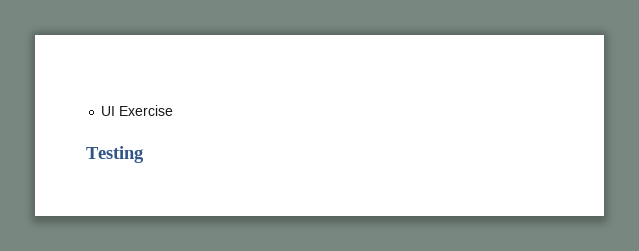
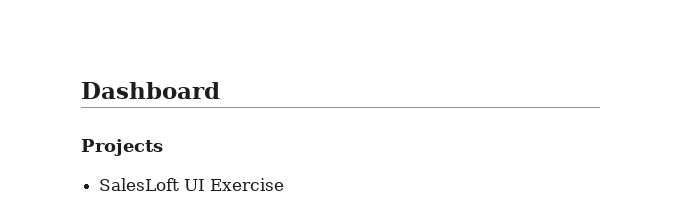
(101, 111) none -> [81,82,220,99] [81,139,163,156] [99,178,180,191] Dashboard // Projects // SalesLoft
[86,146,144,163] // Testing -> (285, 184) none

